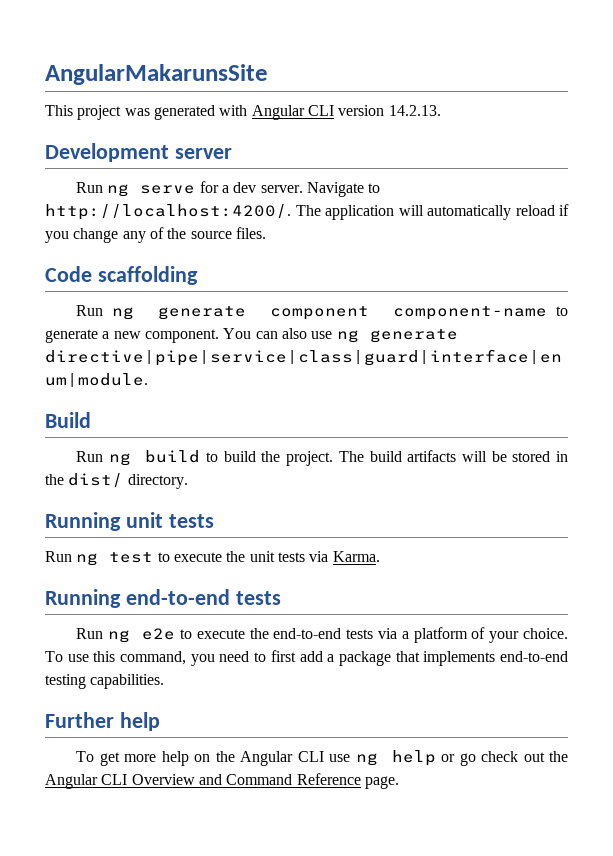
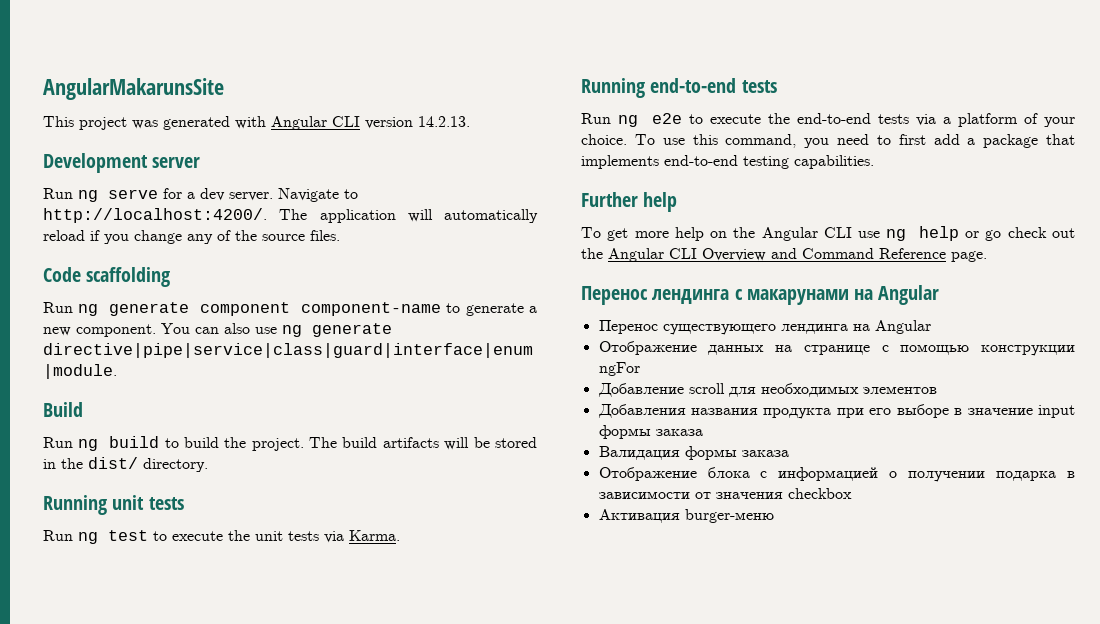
(399, 782) none -> [581,285,940,305] [598,320,931,335] [598,341,1075,356] [598,362,640,376] [597,383,937,397] [597,404,1075,419] [598,425,703,439] [598,446,789,460] [598,467,1075,482] [598,488,852,499] [598,509,774,523] // Перенос лендинга с макарунами на Angular // Перенос существующего лендинга на Angular // Отображение данных на странице с помощью конструкции ngFor // Добавление scroll для необходимых элементов // Добавления названия продукта при его выборе в значение input формы заказа // Валидация формы заказа // Отображение блока с информацией о получении подарка в зависимости от значения checkbox // Активация burger-меню

